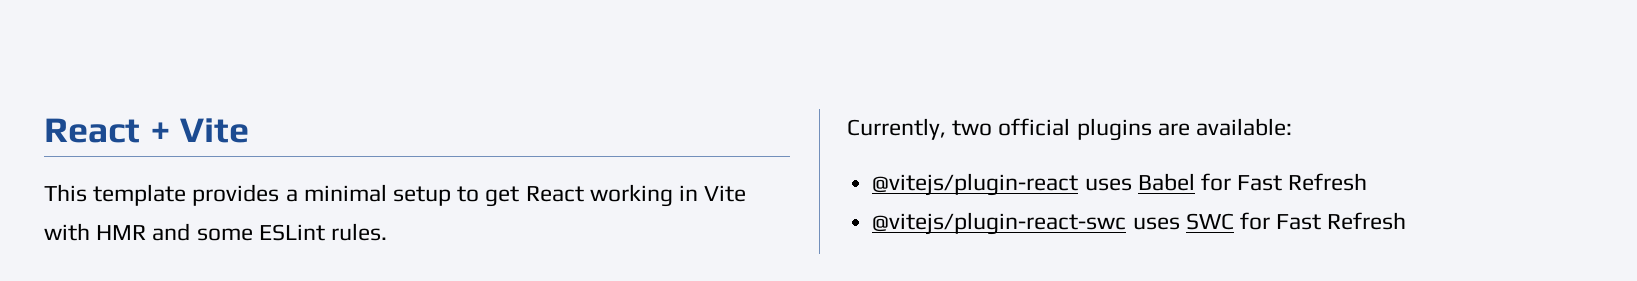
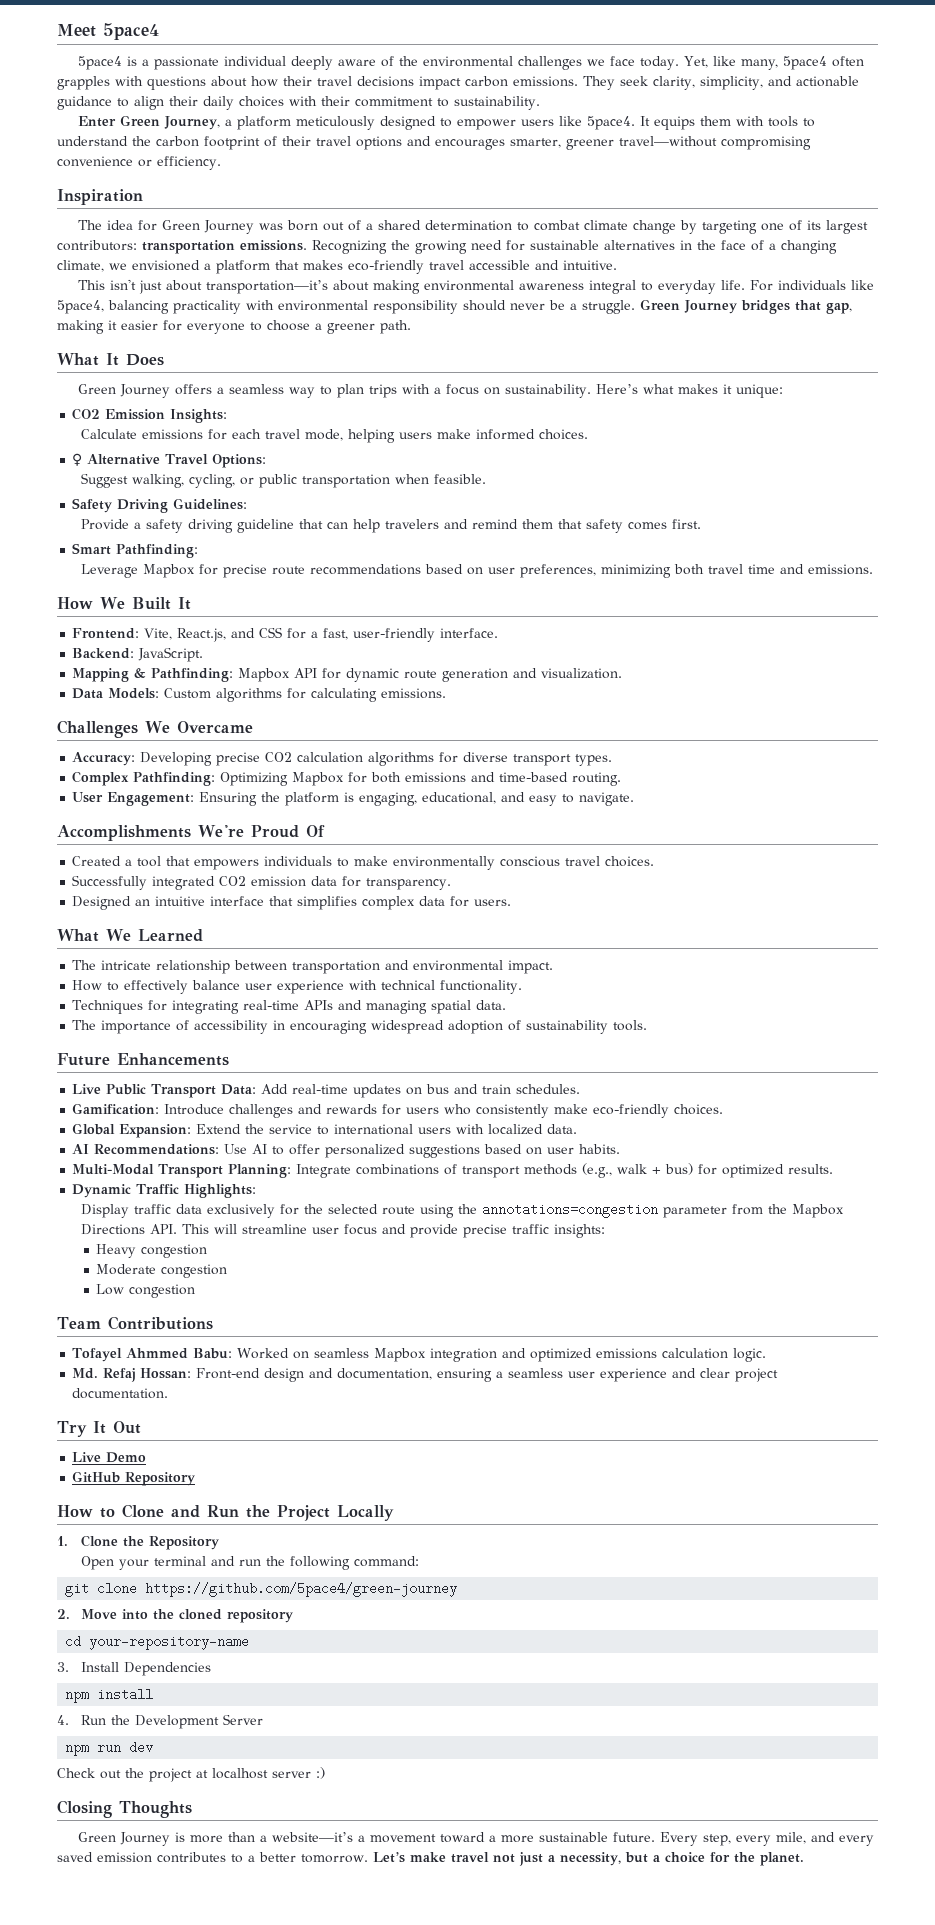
[44,118,250,143] [44,184,747,207] [44,223,388,241] [847,118,1293,141] [872,173,1368,196] [872,212,1407,235] React + Vite // This template provides a minimal setup to get React working in Vite with HMR and some ESLint rules. // Currently, two official plugins are available: // @vitejs/plugin-react uses Babel for Fast Refresh // @vitejs/plugin-react-swc uses SWC for Fast Refresh -> [57,23,159,40] [77,56,865,70] [57,76,859,90] [57,96,540,110] [77,115,815,130] [57,136,811,150] [57,156,221,170] [57,189,143,205] [77,220,868,234] [57,240,837,254] [57,260,617,274] [77,279,874,294] [57,299,852,314] [57,320,411,334] [57,353,164,366] [77,384,783,398] [72,408,228,423] [80,429,588,443] [72,453,267,468] [80,473,486,488] [72,498,248,513] [80,519,701,533] [72,543,199,558] [80,564,873,578] [57,597,191,610] [72,627,499,642] [72,647,204,662] [72,668,623,682] [72,688,447,702] [57,720,253,738] [72,752,613,766] [72,771,622,786] [72,792,635,806] [57,825,325,841] [72,856,655,870] [72,875,452,890] [72,896,512,910] [57,929,203,942] [72,960,554,974] [72,980,523,994] [72,1000,507,1014] [72,1020,648,1034] [57,1053,229,1066] [72,1084,581,1098] [72,1103,724,1118] [72,1123,578,1138] [72,1144,621,1158] [72,1163,834,1178] [72,1184,257,1198] [80,1203,844,1218] [80,1224,605,1238] [96,1244,208,1258] [96,1264,228,1278] [96,1284,196,1298] [57,1316,213,1330] [72,1348,767,1362] [72,1368,779,1382] [72,1388,169,1399] [57,1421,141,1437] [72,1452,147,1463] [72,1471,196,1486] [57,1504,394,1521] [57,1535,219,1550] [80,1556,419,1570] [65,1582,458,1597] [57,1609,293,1623] [65,1635,250,1650] [57,1662,211,1676] [65,1688,154,1703] [57,1714,263,1729] [65,1741,154,1756] [57,1767,325,1782] [57,1800,192,1818] [77,1832,874,1846] [57,1852,804,1866] Meet 5pace4 // 5pace4 is a passionate individual deeply aware of the environmental challenges we face today. Yet, like many, 5pace4 often grapples with questions about how their travel decisions impact carbon emissions. They seek clarity, simplicity, and actionable guidance to align their daily choices with their commitment to sustainability. // Enter Green Journey, a platform meticulously designed to empower users like 5pace4. It equips them with tools to understand the carbon footprint of their travel options and encourages smarter, greener travel—without compromising convenience or efficiency. // Inspiration // The idea for Green Journey was born out of a shared determination to combat climate change by targeting one of its largest contributors: transportation emissions. Recognizing the growing need for sustainable alternatives in the face of a changing climate, we envisioned a platform that makes eco-friendly travel accessible and intuitive. // This isn't just about transportation—it’s about making environmental awareness integral to everyday life. For individuals like 5pace4, balancing practicality with environmental responsibility should never be a struggle. Green Journey bridges that gap, making it easier for everyone to choose a greener path. // What It Does // Green Journey offers a seamless way to plan trips with a focus on sustainability. Here’s what makes it unique: // CO2 Emission Insights: // Calculate emissions for each travel mode, helping users make informed choices. // ♀ Alternative Travel Options: // Suggest walking, cycling, or public transportation when feasible. // Safety Driving Guidelines: // Provide a safety driving guideline that can help travelers and remind them that safety comes first. // Smart Pathfinding: // Leverage Mapbox for precise route recommendations based on user preferences, minimizing both travel time and emissions. // How We Built It // Frontend: Vite, React.js, and CSS for a fast, user-friendly interface. // Backend: JavaScript. // Mapping & Pathfinding: Mapbox API for dynamic route generation and visualization. // Data Models: Custom algorithms for calculating emissions. // Challenges We Overcame // Accuracy: Developing precise CO2 calculation algorithms for diverse transport types. // Complex Pathfinding: Optimizing Mapbox for both emissions and time-based routing. // User Engagement: Ensuring the platform is engaging, educational, and easy to navigate. // Accomplishments We're Proud Of // Created a tool that empowers individuals to make environmentally conscious travel choices. // Successfully integrated CO2 emission data for transparency. // Designed an intuitive interface that simplifies complex data for users. // What We Learned // The intricate relationship between transportation and environmental impact. // How to effectively balance user experience with technical functionality. // Techniques for integrating real-time APIs and managing spatial data. // The importance of accessibility in encouraging widespread adoption of sustainability tools. // Future Enhancements // Live Public Transport Data: Add real-time updates on bus and train schedules. // Gamification: Introduce challenges and rewards for users who consistently make eco-friendly choices. // Global Expansion: Extend the service to international users with localized data. // AI Recommendations: Use AI to offer personalized suggestions based on user habits. // Multi-Modal Transport Planning: Integrate combinations of transport methods (e.g., walk + bus) for optimized results. // Dynamic Traffic Highlights: // Display traffic data exclusively for the selected route using the annotations=congestion parameter from the Mapbox Directions API. This will streamline user focus and provide precise traffic insights: // Heavy congestion // Moderate congestion // Low congestion // Team Contributions // Tofayel Ahmmed Babu: Worked on seamless Mapbox integration and optimized emissions calculation logic. // Md. Refaj Hossan: Front-end design and documentation, ensuring a seamless user experience and clear project documentation. // Try It Out // Live Demo // GitHub Repository // How to Clone and Run the Project Locally // 1. Clone the Repository // Open your terminal and run the following command: // git clone https://github.com/5pace4/green-journey // 2. Move into the cloned repository // cd your-repository-name // 3. Install Dependencies // npm install // 4. Run the Development Server // npm run dev // Check out the project at localhost server :) // Closing Thoughts // Green Journey is more than a website—it’s a movement toward a more sustainable future. Every step, every mile, and every saved emission contributes to a better tomorrow. Let’s make travel not just a necessity, but a choice for the planet.

